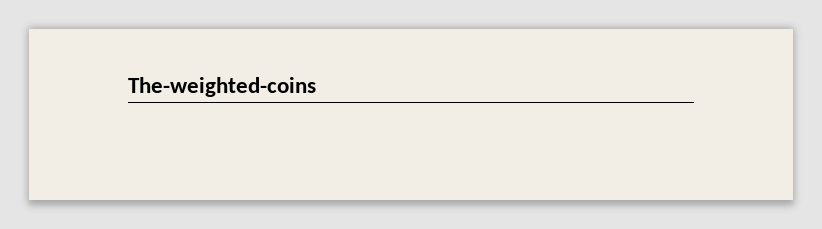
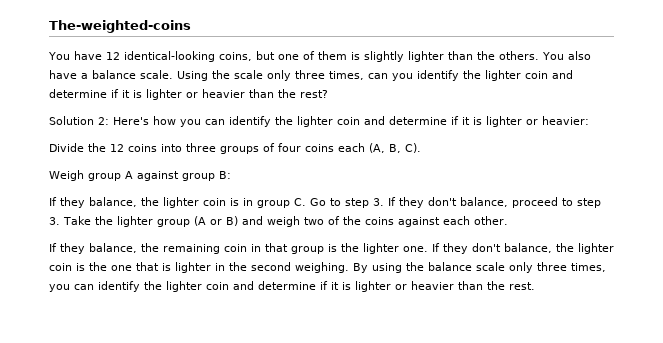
(316, 87) none -> [48,51,591,62] [49,70,573,81] [49,89,328,100] [49,116,589,127] [49,143,421,154] [49,170,231,181] [49,197,601,208] [49,216,508,227] [49,243,614,254] [49,262,606,273] [49,281,535,292] // You have 12 identical-looking coins, but one of them is slightly lighter than the others. You also have a balance scale. Using the scale only three times, can you identify the lighter coin and determine if it is lighter or heavier than the rest? // Solution 2: Here's how you can identify the lighter coin and determine if it is lighter or heavier: // Divide the 12 coins into three groups of four coins each (A, B, C). // Weigh group A against group B: // If they balance, the lighter coin is in group C. Go to step 3. If they don't balance, proceed to step 3. Take the lighter group (A or B) and weigh two of the coins against each other. // If they balance, the remaining coin in that group is the lighter one. If they don't balance, the lighter coin is the one that is lighter in the second weighing. By using the balance scale only three times, you can identify the lighter coin and determine if it is lighter or heavier than the rest.

